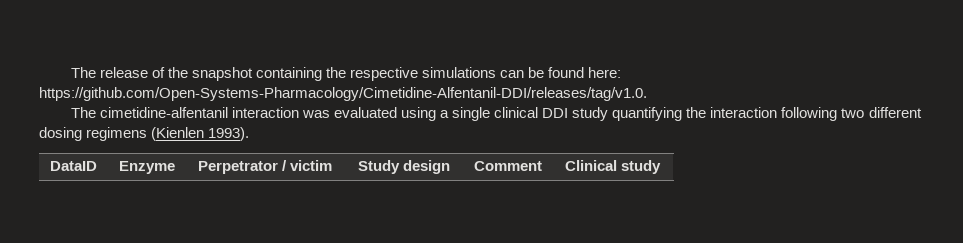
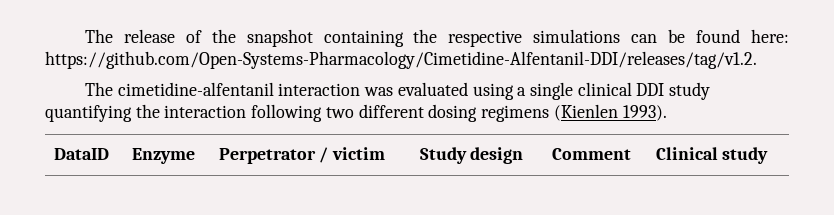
[39,87,647,101] https://github.com/Open-Systems-Pharmacology/Cimetidine-Alfentanil-DDI/releases/tag/v1.0. -> [45,51,757,69] https://github.com/Open-Systems-Pharmacology/Cimetidine-Alfentanil-DDI/releases/tag/v1.2.

